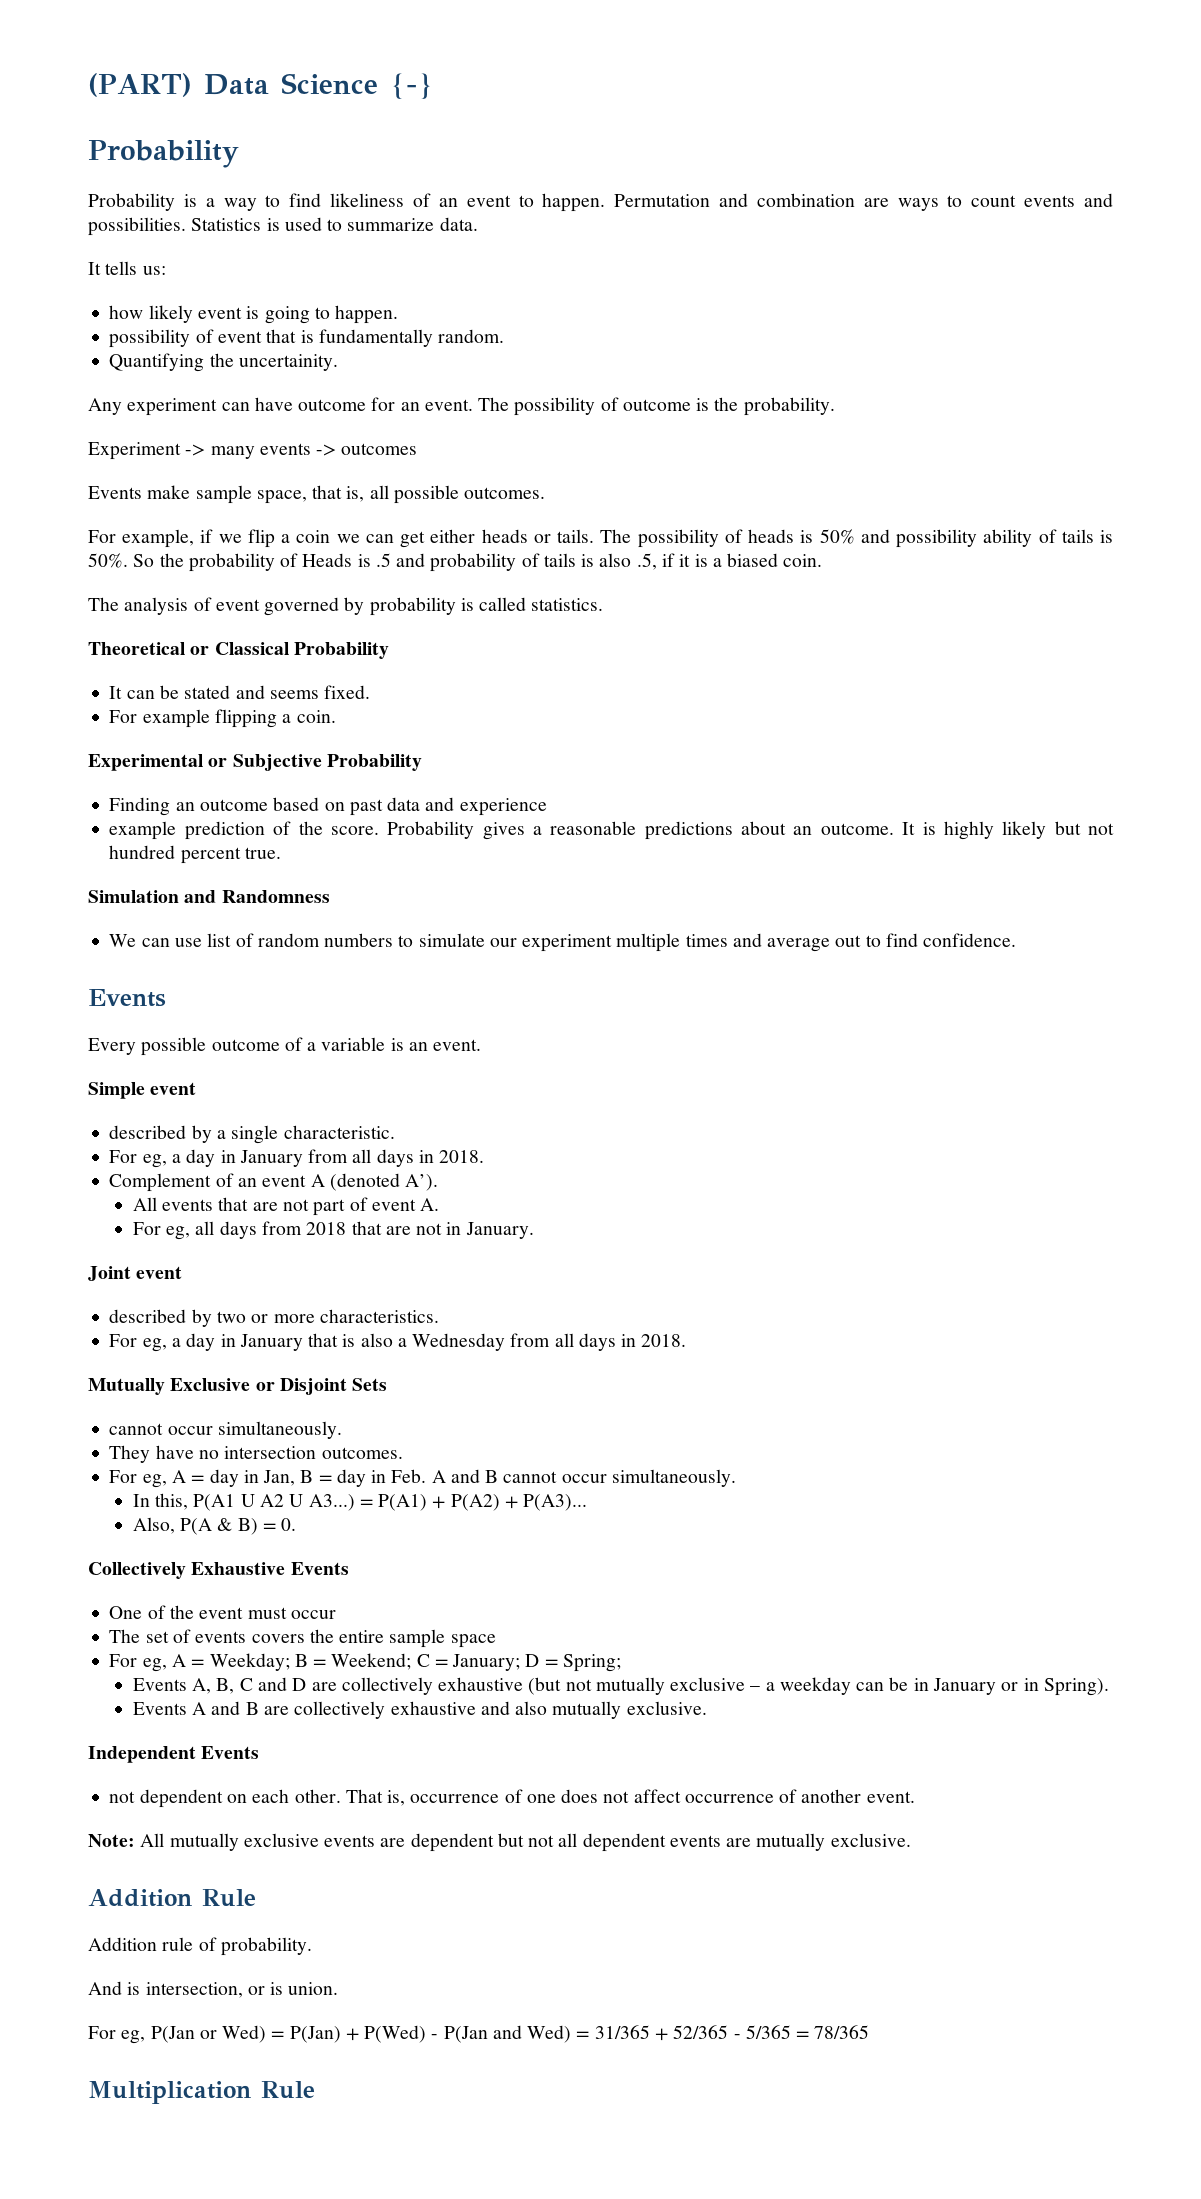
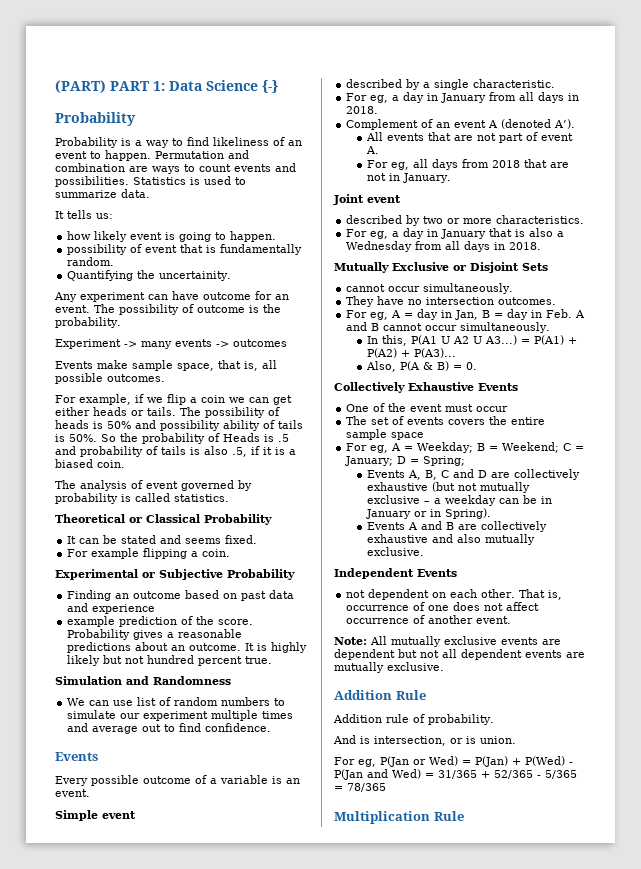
(192, 85) none -> [110,81,165,91] PART 1:

